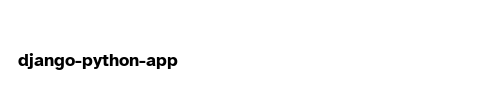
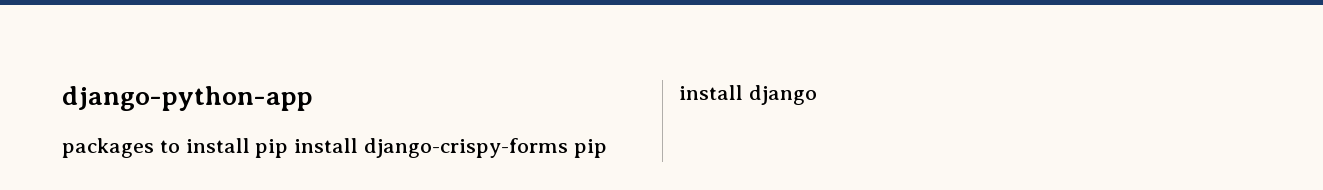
(178, 61) none -> [62,138,607,158] [679,85,817,105] // packages to install pip install django-crispy-forms pip install django

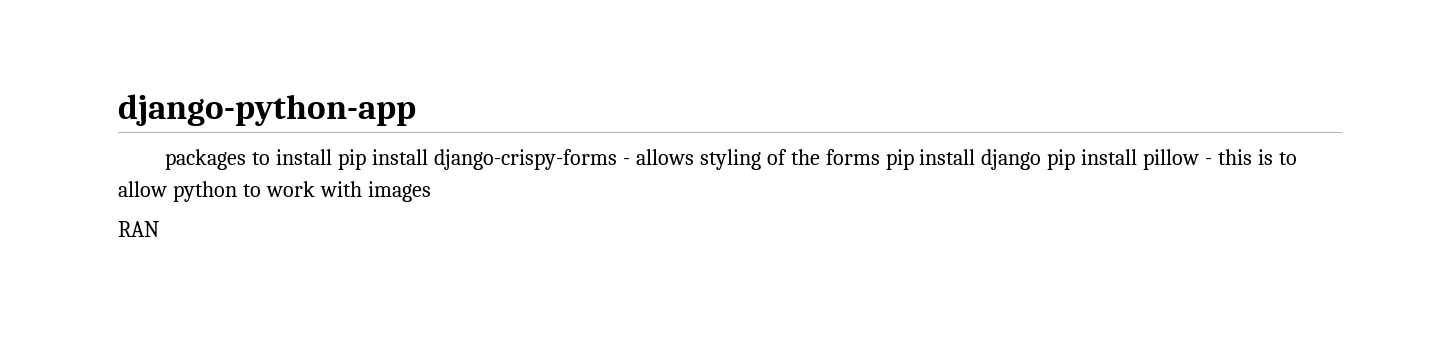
[573,139,607,158] [679,85,817,105] pip install django -> [622,149,1297,170] [118,181,431,202] [118,221,159,237] - allows styling of the forms pip install django pip install pillow - this is to allow python to work with images // RAN

